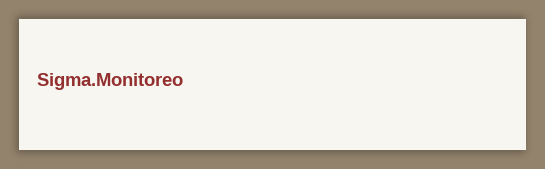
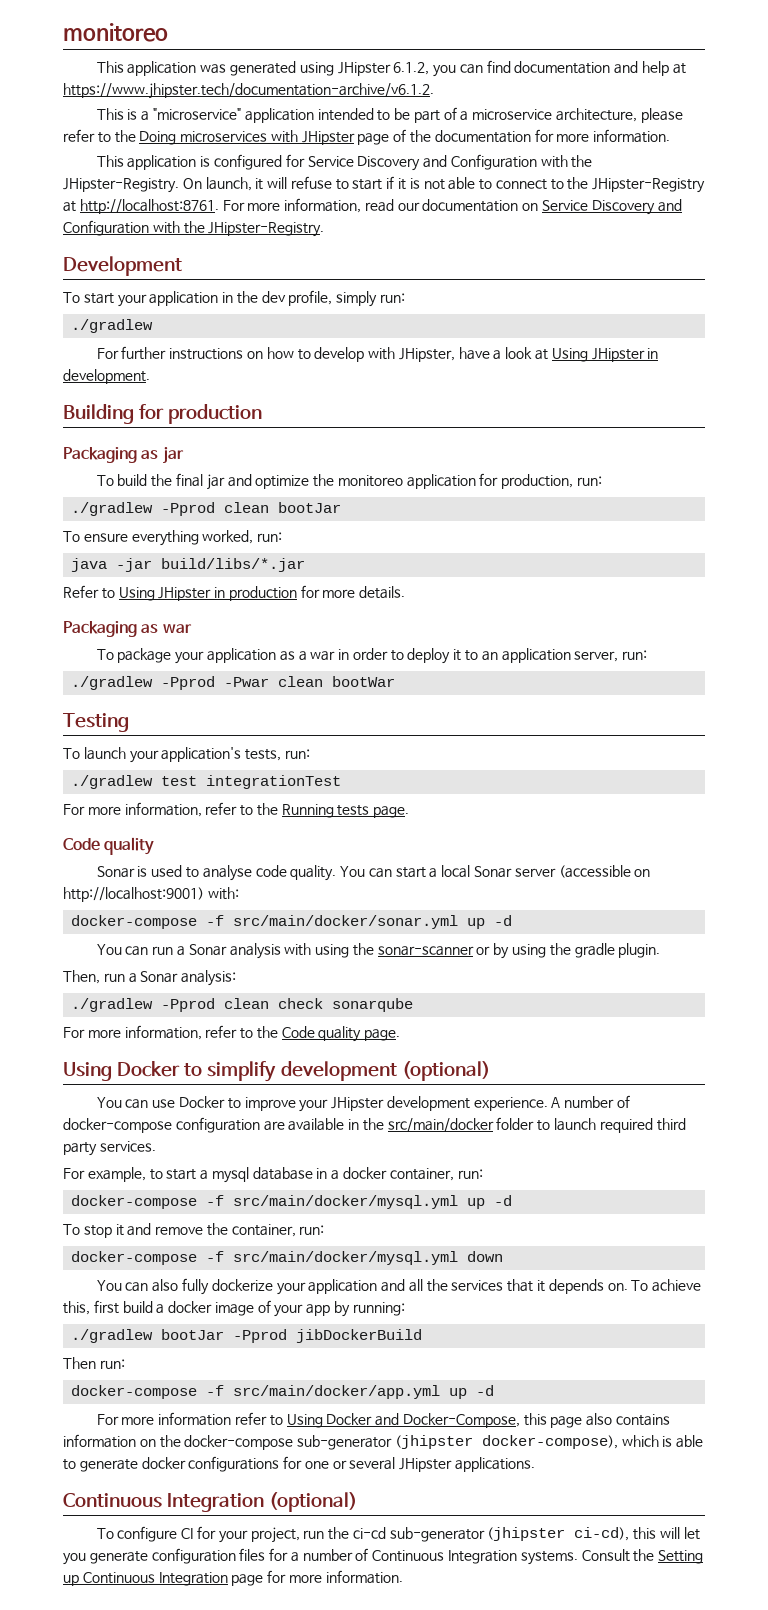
[37,73,183,90] Sigma.Monitoreo -> [63,23,168,42] [96,60,686,77] [63,83,434,99] [96,107,683,123] [63,129,671,145] [96,154,593,171] [63,176,706,193] [63,198,682,215] [63,220,325,237] [63,256,182,276] [63,290,406,307] [71,319,154,333] [96,346,659,362] [63,369,150,384] [63,404,263,424] [63,446,184,464] [96,473,603,490] [71,502,342,516] [63,530,283,546] [71,558,306,572] [63,585,406,601] [63,621,192,637] [96,648,648,664] [71,676,396,690] [63,713,129,732] [63,747,310,763] [71,775,342,789] [63,802,410,818] [63,837,155,855] [96,865,651,881] [63,887,239,902] [71,915,513,929] [96,943,661,959] [63,970,237,986] [71,998,414,1012] [63,1025,401,1042] [63,1061,490,1082] [96,1095,631,1112] [63,1117,686,1133] [63,1141,156,1156] [63,1167,483,1183] [71,1195,513,1209] [63,1223,325,1238] [71,1251,504,1265] [96,1278,702,1295] [63,1300,405,1317] [71,1329,423,1343] [63,1357,125,1369] [71,1385,495,1399] [96,1412,671,1428] [63,1434,704,1450] [63,1456,536,1472] [63,1492,358,1512] [96,1526,700,1543] [63,1548,704,1565] [63,1570,403,1586] monitoreo // This application was generated using JHipster 6.1.2, you can find documentation and help at https://www.jhipster.tech/documentation-archive/v6.1.2. // This is a "microservice" application intended to be part of a microservice architecture, please refer to the Doing microservices with JHipster page of the documentation for more information. // This application is configured for Service Discovery and Configuration with the JHipster-Registry. On launch, it will refuse to start if it is not able to connect to the JHipster-Registry at http://localhost:8761. For more information, read our documentation on Service Discovery and Configuration with the JHipster-Registry. // Development // To start your application in the dev profile, simply run: // ./gradlew // For further instructions on how to develop with JHipster, have a look at Using JHipster in development. // Building for production // Packaging as jar // To build the final jar and optimize the monitoreo application for production, run: // ./gradlew -Pprod clean bootJar // To ensure everything worked, run: // java -jar build/libs/*.jar // Refer to Using JHipster in production for more details. // Packaging as war // To package your application as a war in order to deploy it to an application server, run: // ./gradlew -Pprod -Pwar clean bootWar // Testing // To launch your application's tests, run: // ./gradlew test integrationTest // For more information, refer to the Running tests page. // Code quality // Sonar is used to analyse code quality. You can start a local Sonar server (accessible on http://localhost:9001) with: // docker-compose -f src/main/docker/sonar.yml up -d // You can run a Sonar analysis with using the sonar-scanner or by using the gradle plugin. // Then, run a Sonar analysis: // ./gradlew -Pprod clean check sonarqube // For more information, refer to the Code quality page. // Using Docker to simplify development (optional) // You can use Docker to improve your JHipster development experience. A number of docker-compose configuration are available in the src/main/docker folder to launch required third party services. // For example, to start a mysql database in a docker container, run: // docker-compose -f src/main/docker/mysql.yml up -d // To stop it and remove the container, run: // docker-compose -f src/main/docker/mysql.yml down // You can also fully dockerize your application and all the services that it depends on. To achieve this, first build a docker image of your app by running: // ./gradlew bootJar -Pprod jibDockerBuild // Then run: // docker-compose -f src/main/docker/app.yml up -d // For more information refer to Using Docker and Docker-Compose, this page also contains information on the docker-compose sub-generator (jhipster docker-compose), which is able to generate docker configurations for one or several JHipster applications. // Continuous Integration (optional) // To configure CI for your project, run the ci-cd sub-generator (jhipster ci-cd), this will let you generate configuration files for a number of Continuous Integration systems. Consult the Setting up Continuous Integration page for more information.

